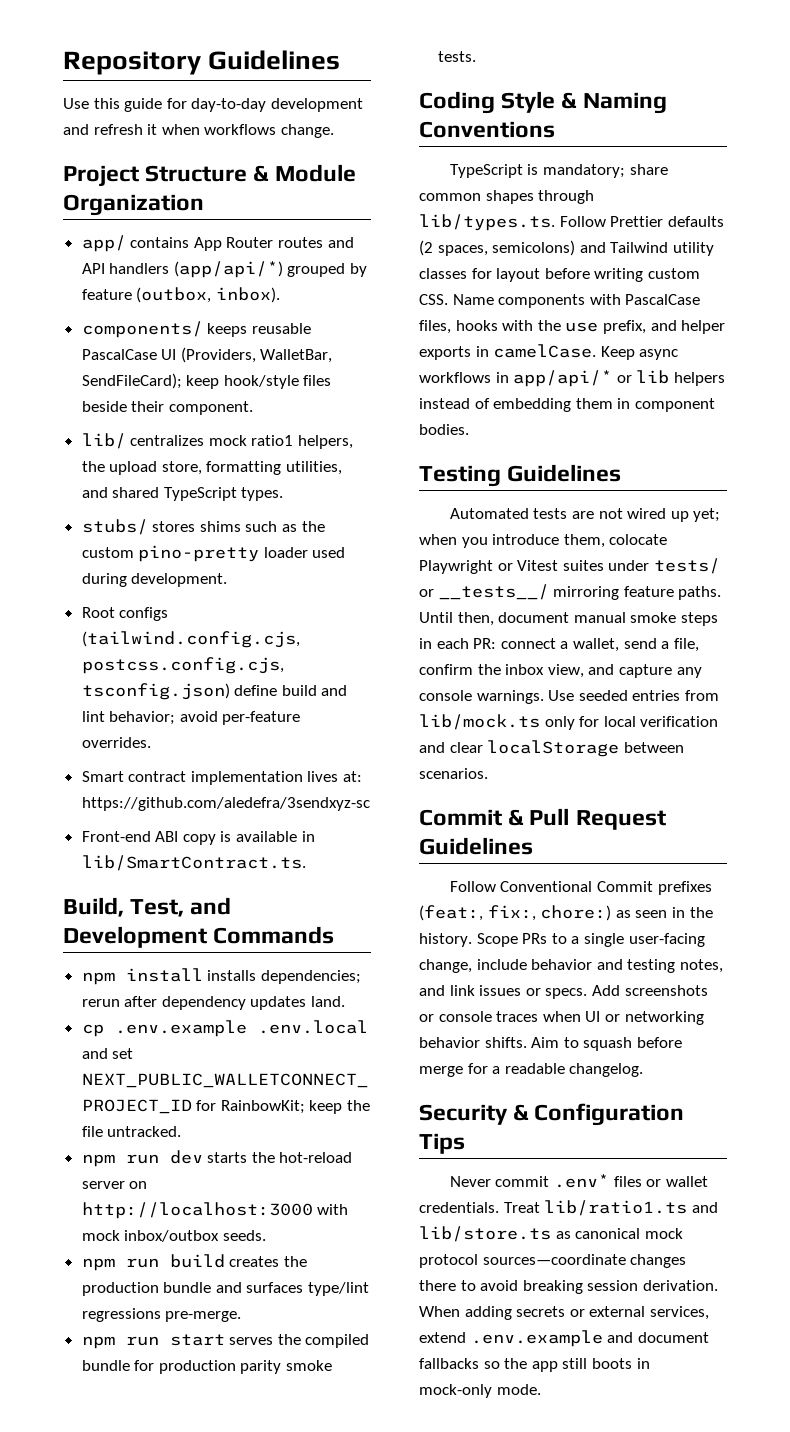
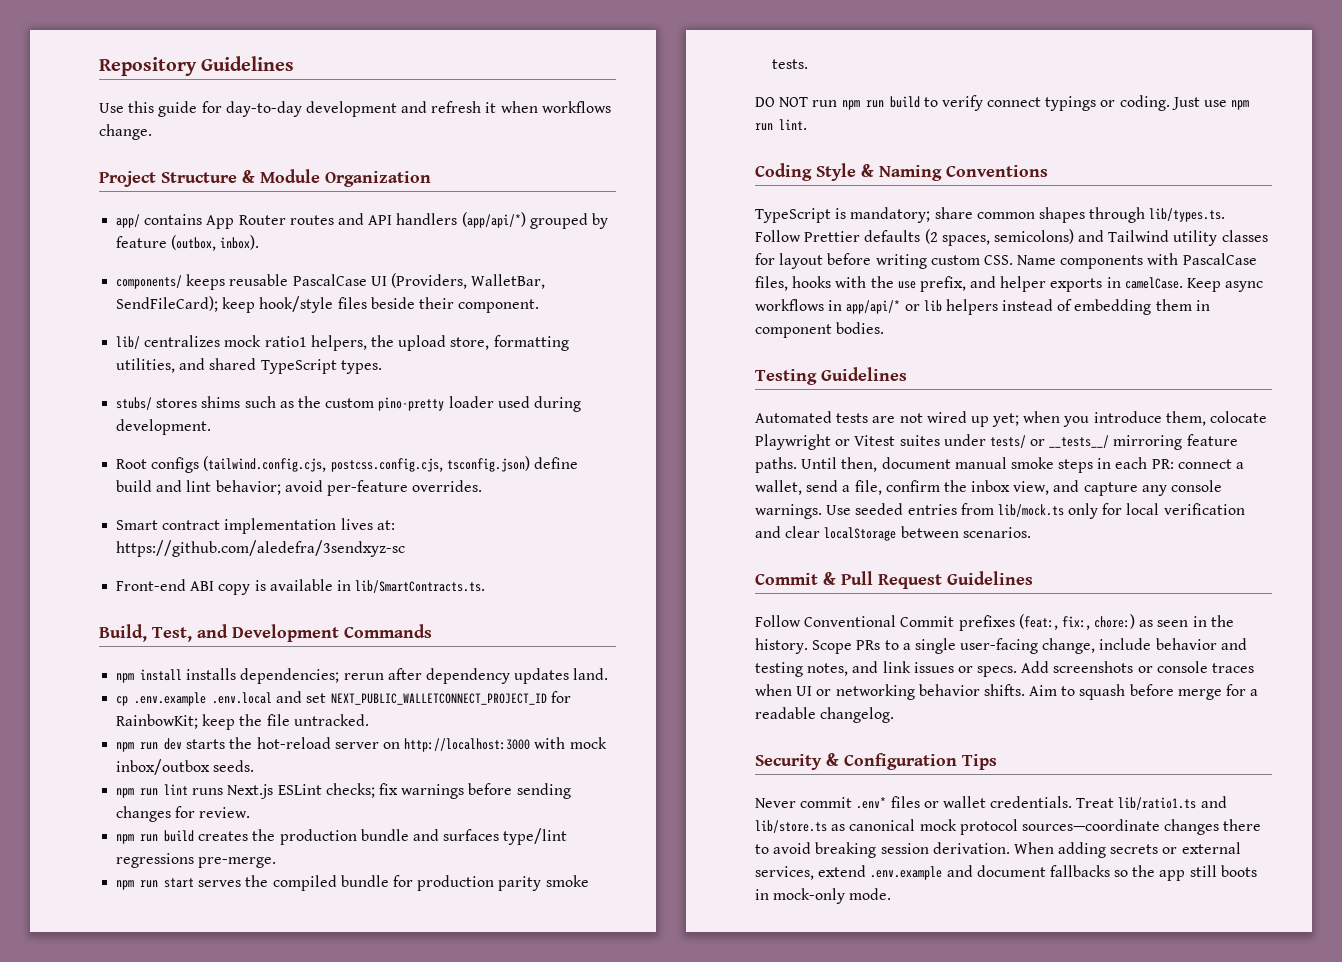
[81,855,306,871] lib/SmartContract.ts. -> [355,580,486,593] lib/SmartContracts.ts.
(266, 1235) none -> [116,783,571,799] [116,806,251,822] // npm run lint runs Next.js ESLint checks; fix warnings before sending changes for review.
(476, 56) none -> [755,95,1250,111] [755,119,807,131] // DO NOT run npm run build to verify connect typings or coding. Just use npm run lint.

